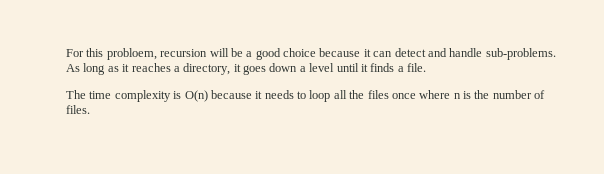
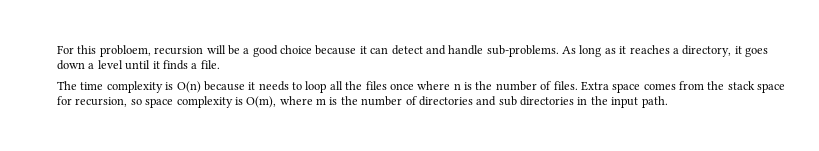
(90, 109) none -> [580,81,786,93] [57,96,668,108] Extra space comes from the stack space for recursion, so space complexity is O(m), where m is the number of directories and sub directories in the input path.

